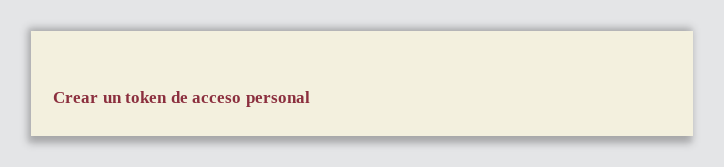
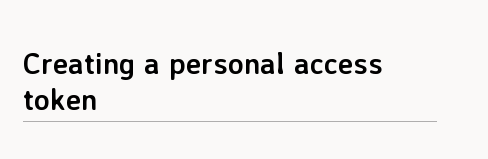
[53,91,310,107] Crear un token de acceso personal -> [23,52,383,80] [23,88,97,110] Creating a personal access token

